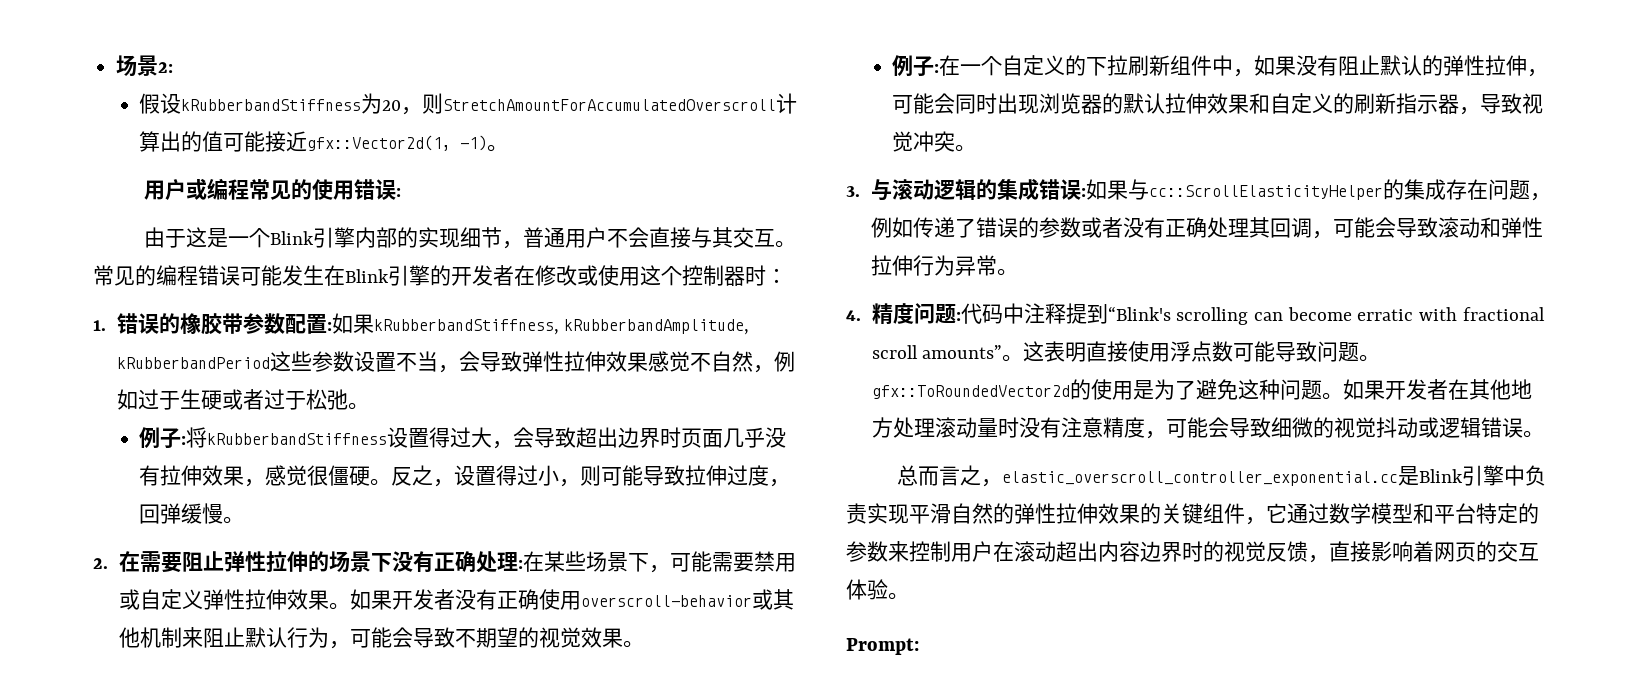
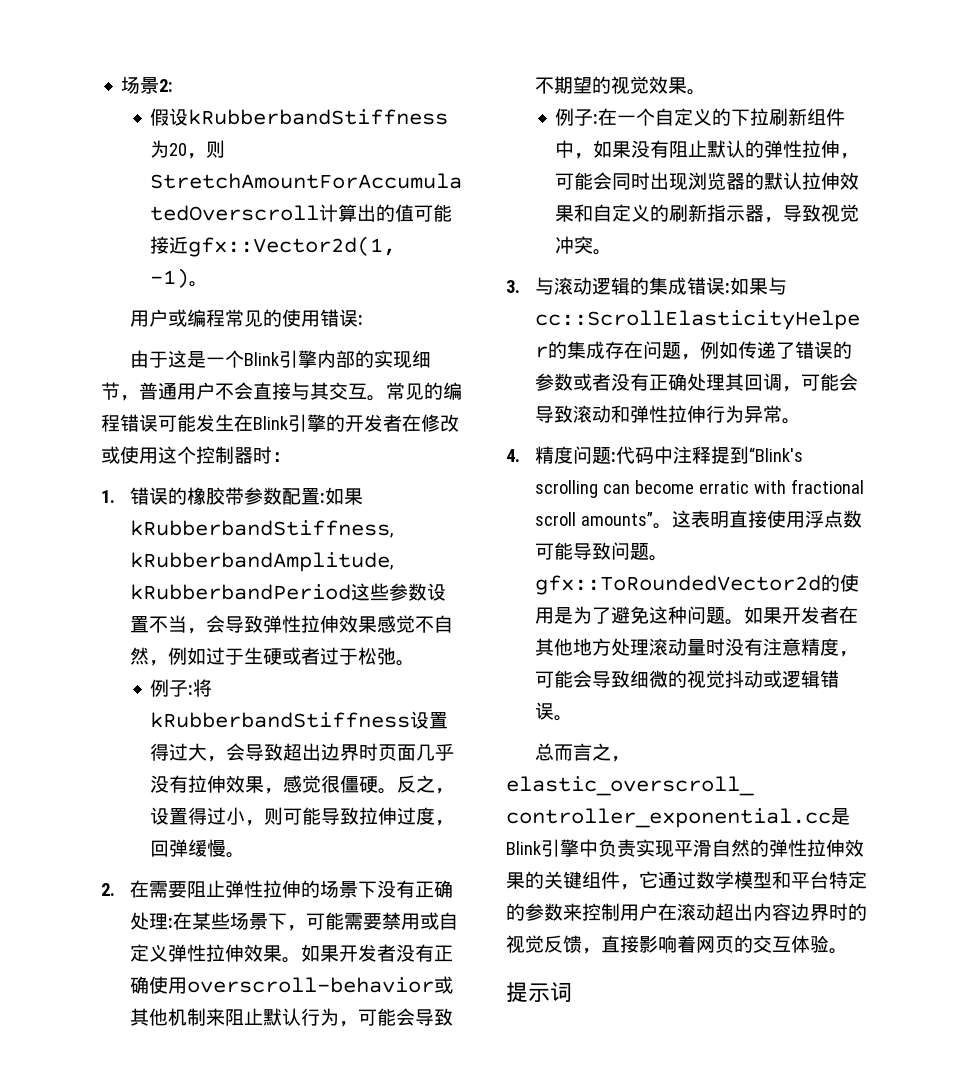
[846,638,919,655] Prompt: -> [506,982,572,1002] 提示词

